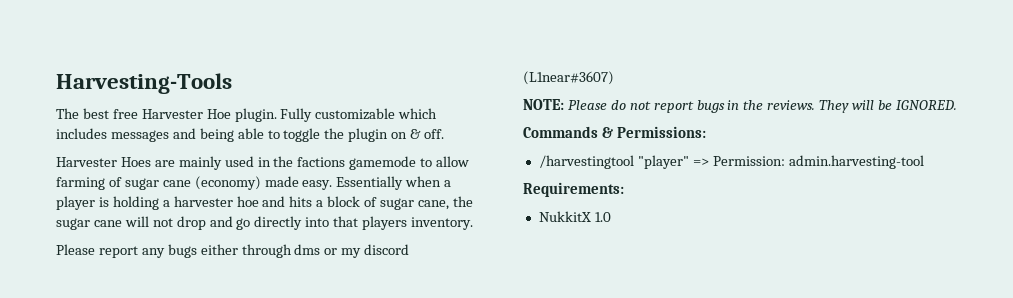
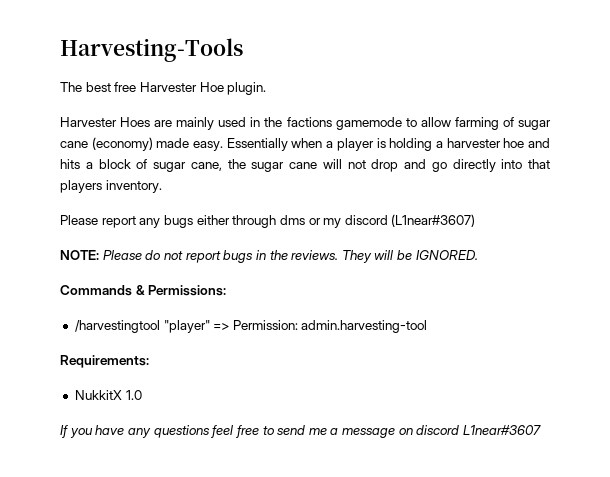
[280,108,438,122] [56,128,445,142] Fully customizable which includes messages and being able to toggle the plugin on & off. -> (267, 88) none
(611, 217) none -> [60,425,542,438] // If you have any questions feel free to send me a message on discord L1near#3607

